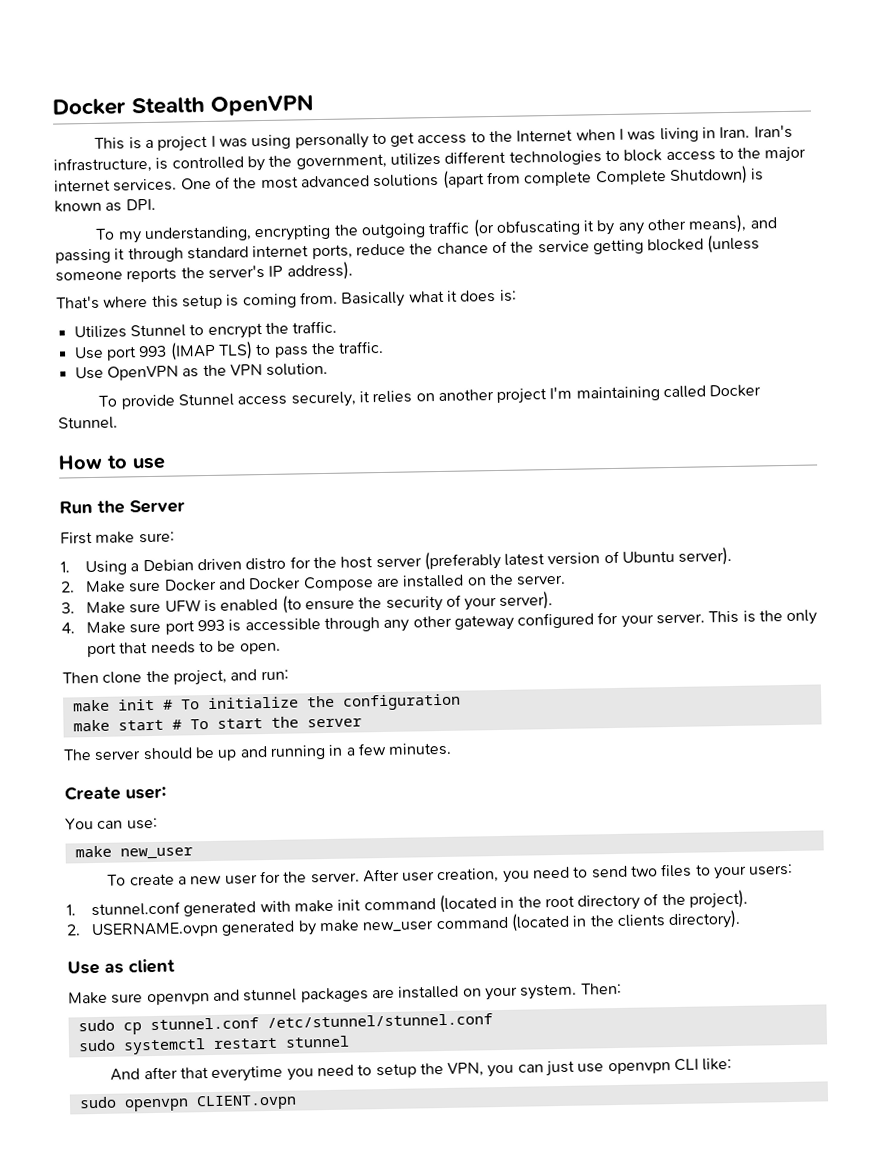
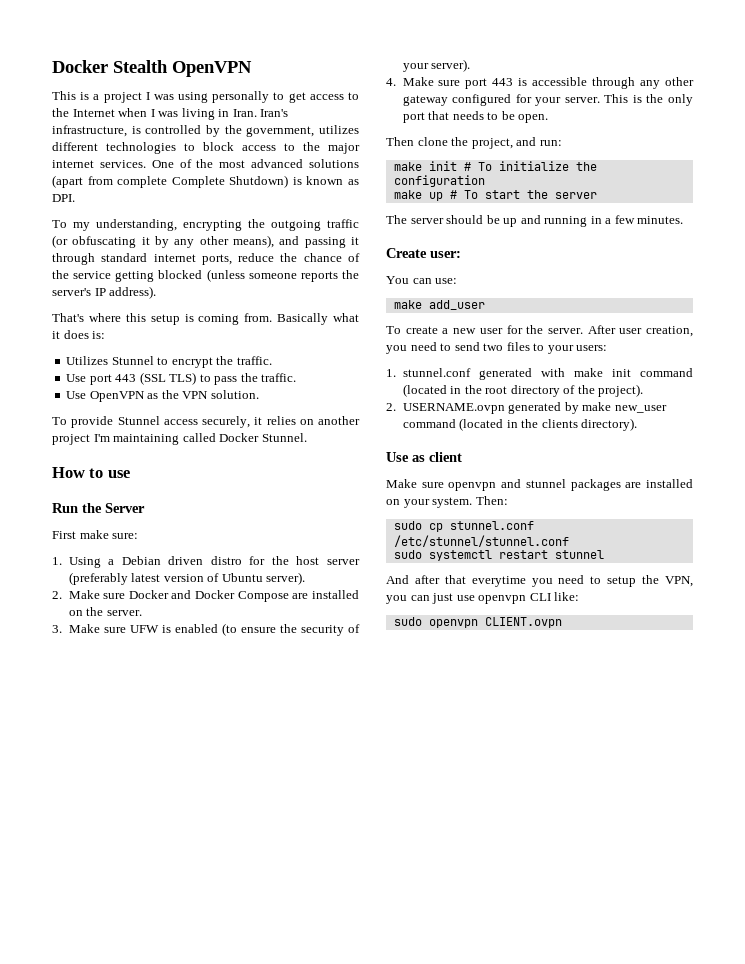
[138,341,216,361] 993 (IMAP -> [115,372,166,385] 443 (SSL
[196,619,225,632] 993 -> [492,78,514,86] 443
[117,719,164,731] start -> [428,192,443,201] up
[119,847,193,860] new_user -> [428,300,485,310] add_user

